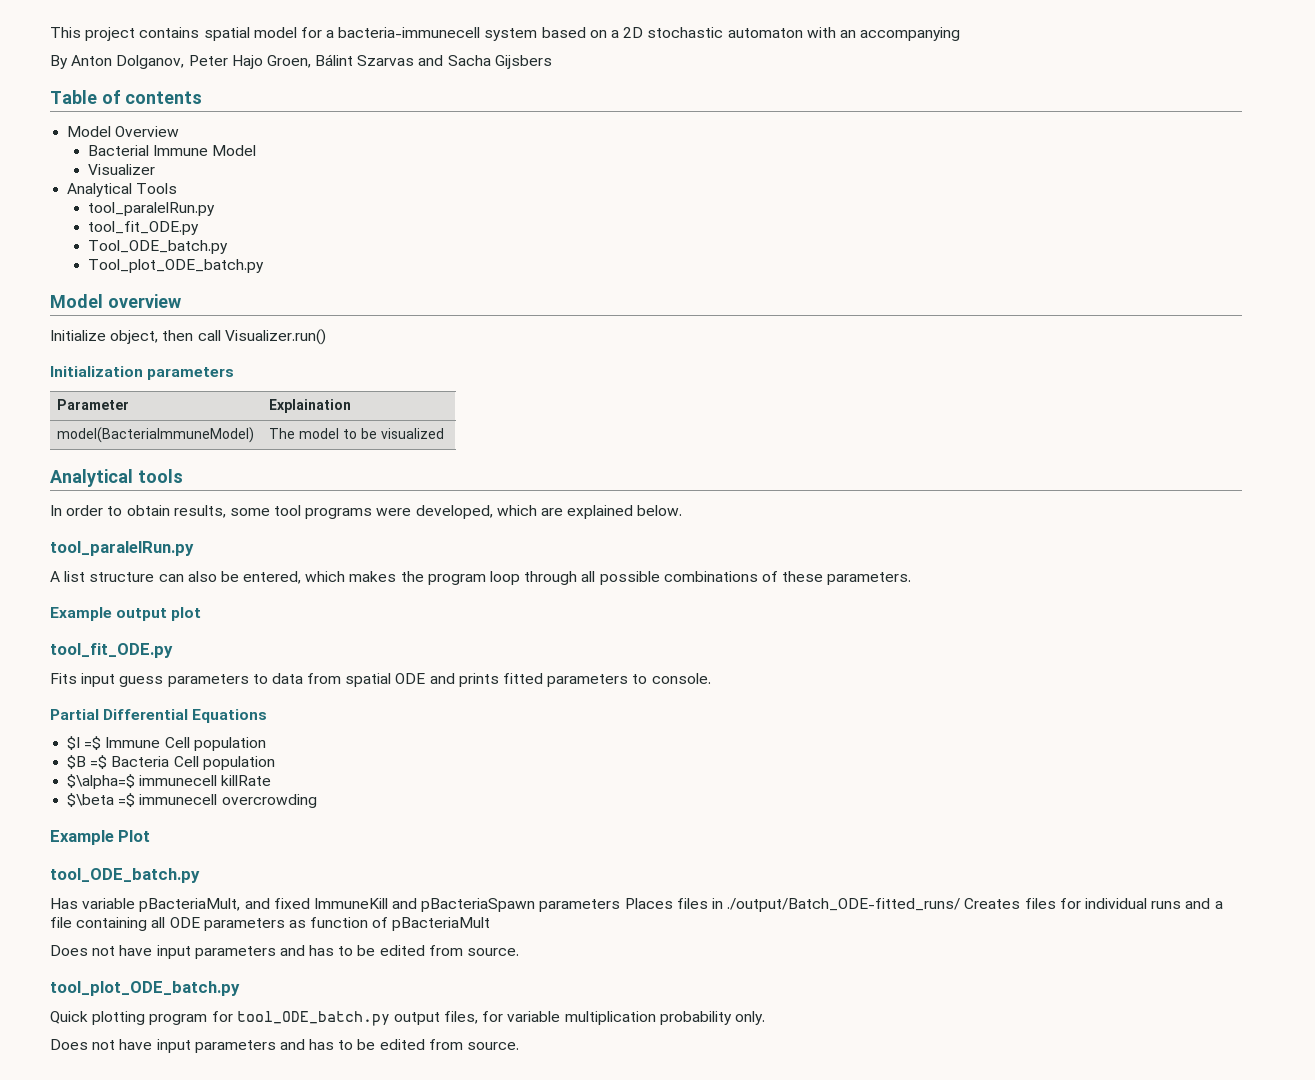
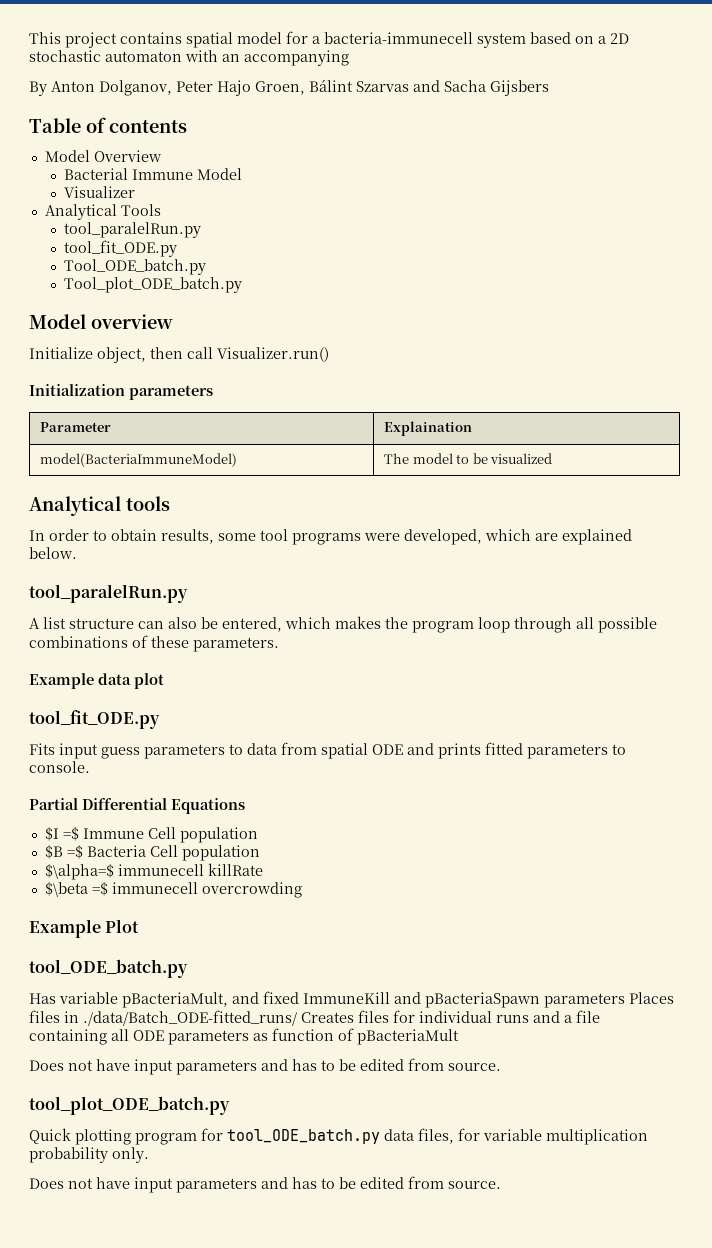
[116,608,168,621] output -> [98,673,131,685] data
[727,898,961,912] ./output/Batch_ODE-fitted_runs/ -> [83,1010,297,1026] ./data/Batch_ODE-fitted_runs/
[393,1012,440,1025] output -> [384,1129,414,1141] data

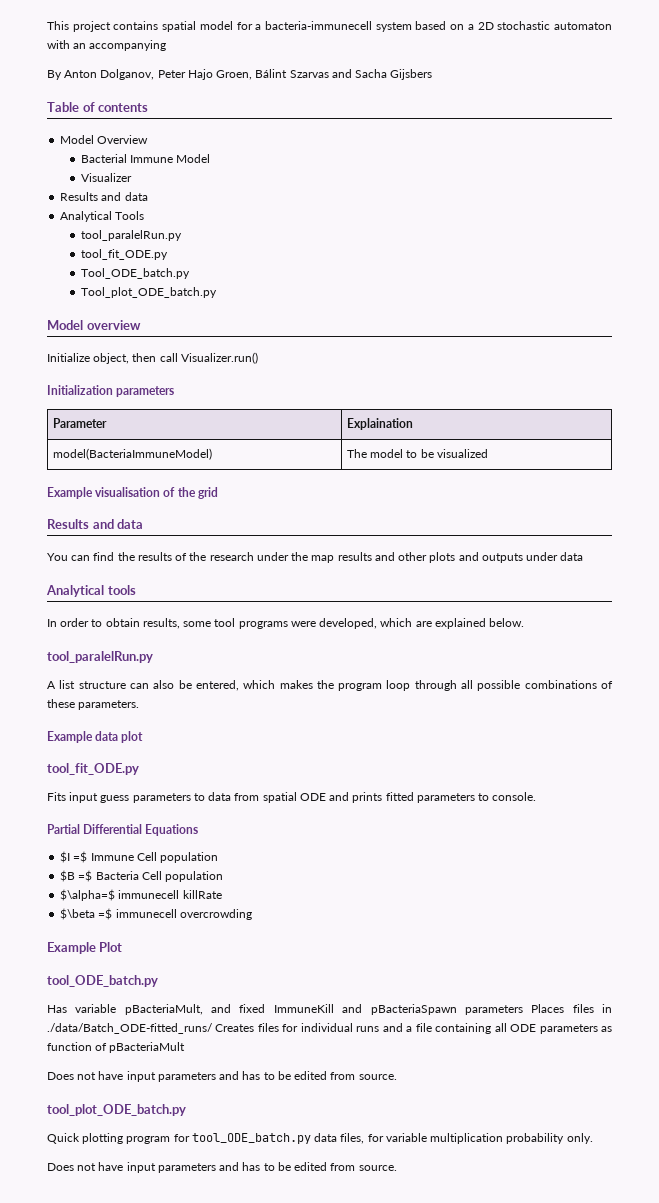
(136, 192) none -> [60,192,148,201] // Results and data
(553, 458) none -> [47,487,218,499] [47,519,144,529] [47,552,584,563] // Example visualisation of the grid // Results and data // You can find the results of the research under the map results and other plots and outputs under data

